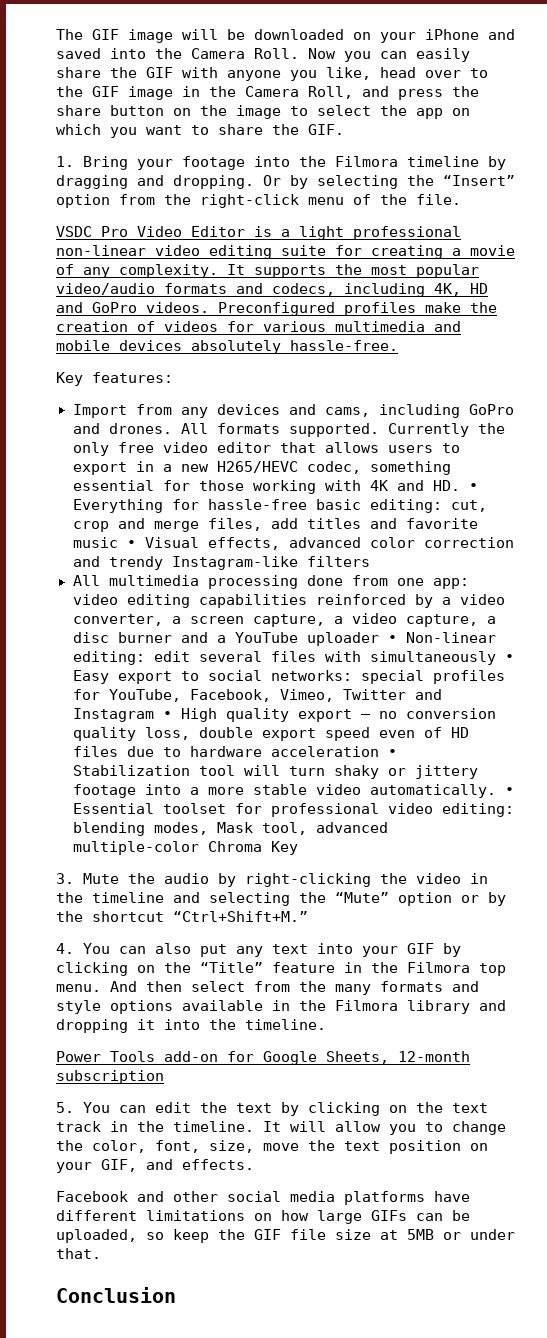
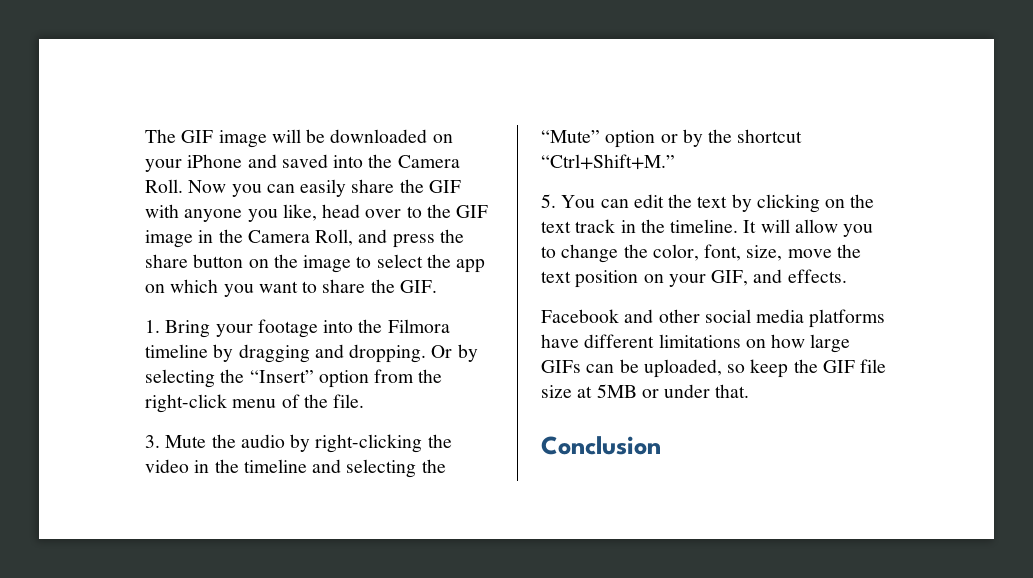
[56,226,461,240] [56,245,515,259] [56,264,479,278] [56,283,488,297] [56,302,497,316] [56,321,461,332] [56,340,398,354] [56,372,173,386] [72,404,514,418] [72,423,505,437] [72,442,460,456] [72,461,451,475] [72,480,478,494] [72,499,487,513] [72,518,478,532] [72,537,514,550] [72,556,370,570] [72,575,469,589] [72,594,505,608] [72,613,496,627] [72,632,496,646] [72,651,514,665] [72,670,505,684] [72,689,442,702] [72,708,496,722] [72,727,469,741] [72,746,397,757] [72,765,478,779] [72,784,514,798] [72,803,514,817] [72,822,388,836] [72,841,298,855] // VSDC Pro Video Editor is a light professional non-linear video editing suite for creating a movie of any complexity. It supports the most popular video/audio formats and codecs, including 4K, HD and GoPro videos. Preconfigured profiles make the creation of videos for various multimedia and mobile devices absolutely hassle-free. // Key features: // Import from any devices and cams, including GoPro and drones. All formats supported. Сurrently the only free video editor that allows users to export in a new H265/HEVC codec, something essential for those working with 4K and HD. • Everything for hassle-free basic editing: cut, crop and merge files, add titles and favorite music • Visual effects, advanced color correction and trendy Instagram-like filters // All multimedia processing done from one app: video editing capabilities reinforced by a video converter, a screen capture, a video capture, a disc burner and a YouTube uploader • Non-linear editing: edit several files with simultaneously • Easy export to social networks: special profiles for YouTube, Facebook, Vimeo, Twitter and Instagram • High quality export – no conversion quality loss, double export speed even of HD files due to hardware acceleration • Stabilization tool will turn shaky or jittery footage into a more stable video automatically. • Essential toolset for professional video editing: blending modes, Mask tool, advanced multiple-color Chroma Key -> (365, 401) none
[56,943,461,957] [56,962,506,976] [56,981,479,995] [56,1000,506,1014] [56,1019,326,1033] [56,1051,470,1065] [56,1070,164,1084] // 4. You can also put any text into your GIF by clicking on the “Title” feature in the Filmora top menu. And then select from the many formats and style options available in the Filmora library and dropping it into the timeline. // Power Tools add-on for Google Sheets, 12-month subscription -> (675, 162) none

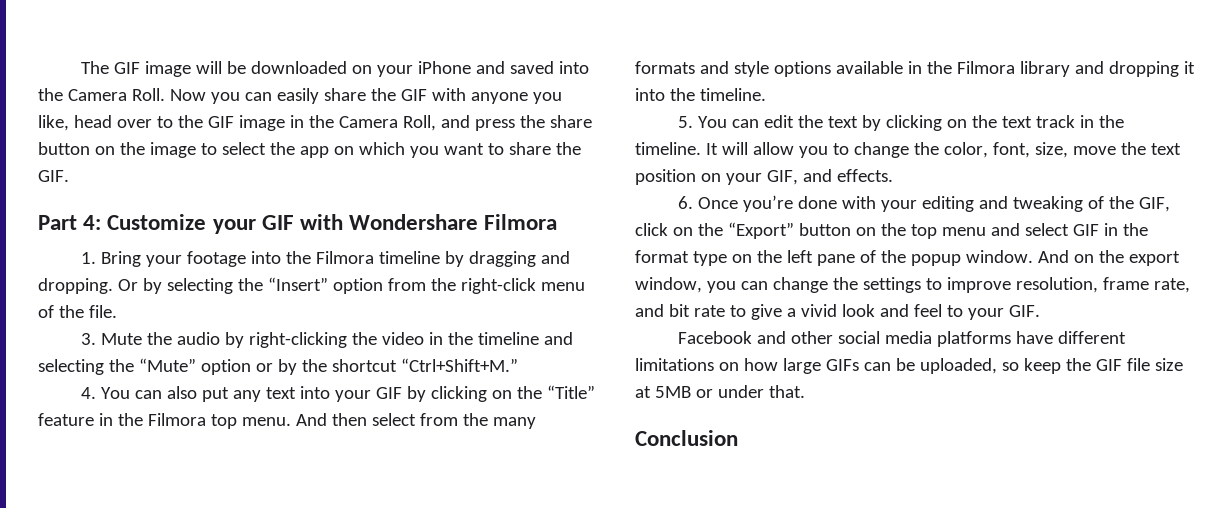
(437, 286) none -> [38,214,558,234] // Part 4: Customize your GIF with Wondershare Filmora
(675, 162) none -> [81,385,596,402] [38,413,536,429] [635,61,1195,77] [635,88,766,101] // 4. You can also put any text into your GIF by clicking on the “Title” feature in the Filmora top menu. And then select from the many formats and style options available in the Filmora library and dropping it into the timeline.
(847, 276) none -> [678,195,1171,212] [635,222,1148,239] [635,250,1180,266] [635,277,1190,293] [635,304,1040,320] // 6. Once you’re done with your editing and tweaking of the GIF, click on the “Export” button on the top menu and select GIF in the format type on the left pane of the popup window. And on the export window, you can change the settings to improve resolution, frame rate, and bit rate to give a vivid look and feel to your GIF.

